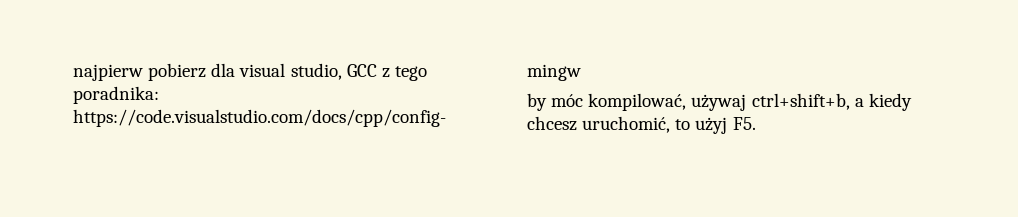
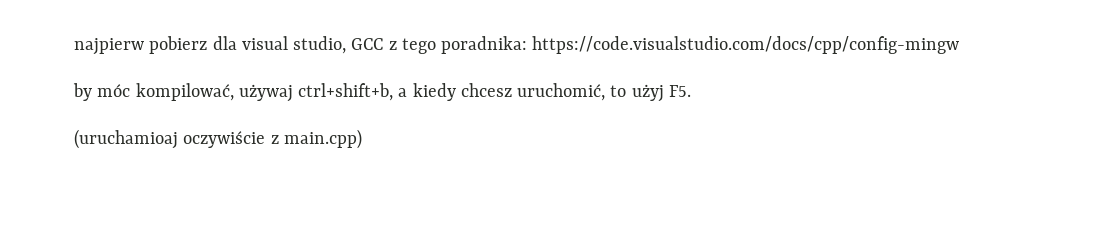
(756, 123) none -> [74,129,362,149] // (uruchamioaj oczywiście z main.cpp)

